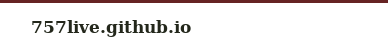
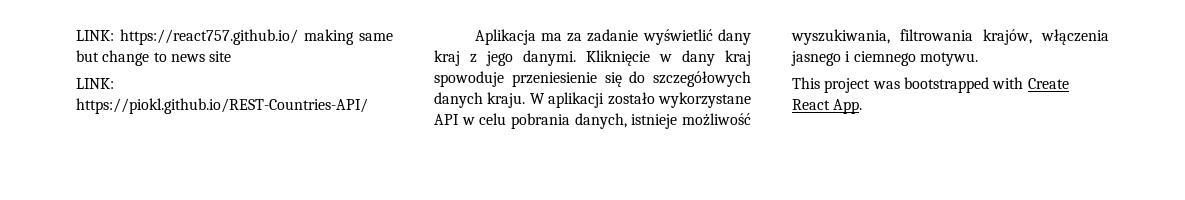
[31,20,191,37] 757live.github.io -> [76,29,393,45] [76,50,232,66] [76,78,114,89] [76,98,368,114] [474,29,751,45] [434,50,751,66] [434,71,751,87] [434,92,751,108] [434,113,751,129] [791,29,1109,45] [791,51,978,66] [792,77,1069,93] [792,99,863,114] LINK: https://react757.github.io/ making same but change to news site // LINK: https://piokl.github.io/REST-Countries-API/ // Aplikacja ma za zadanie wyświetlić dany kraj z jego danymi. Kliknięcie w dany kraj spowoduje przeniesienie się do szczegółowych danych kraju. W aplikacji zostało wykorzystane API w celu pobrania danych, istnieje możliwość wyszukiwania, filtrowania krajów, włączenia jasnego i ciemnego motywu. // This project was bootstrapped with Create React App.

